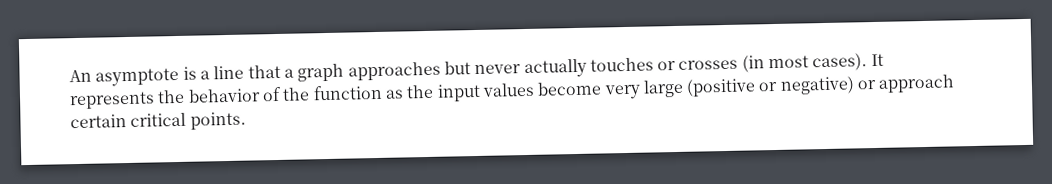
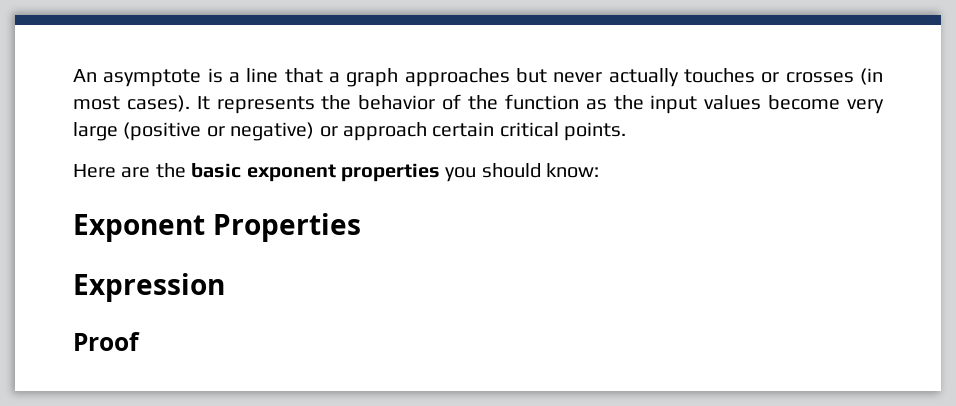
(246, 120) none -> [73,163,600,182] [73,213,361,242] [73,273,225,302] [73,332,140,351] // Here are the basic exponent properties you should know: // Exponent Properties // Expression // Proof

